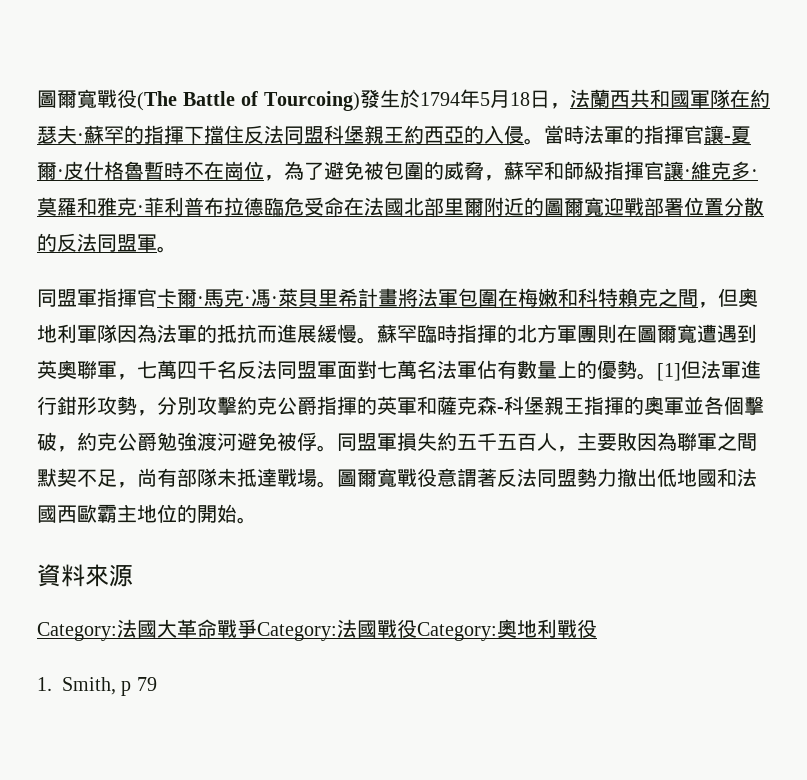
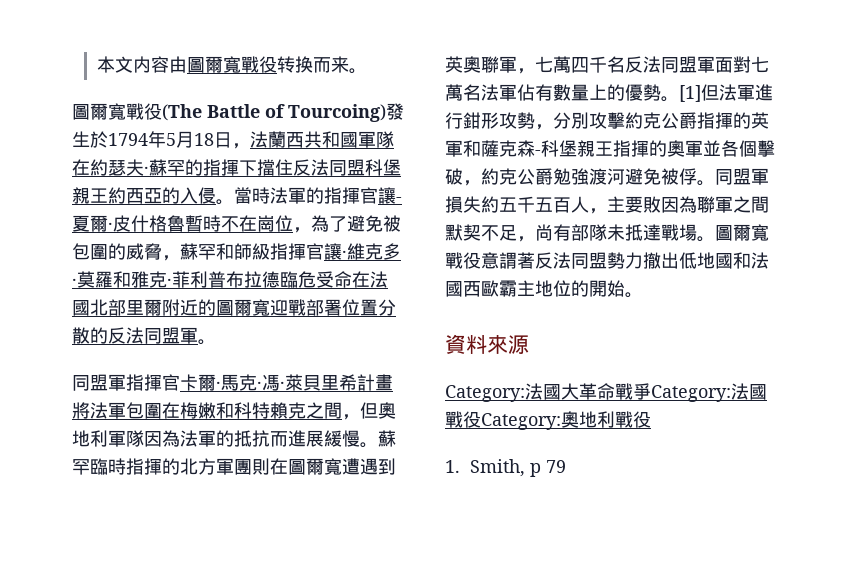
(37, 99) none -> [96,56,367,74] 本文内容由圖爾寬戰役转换而来。 //

